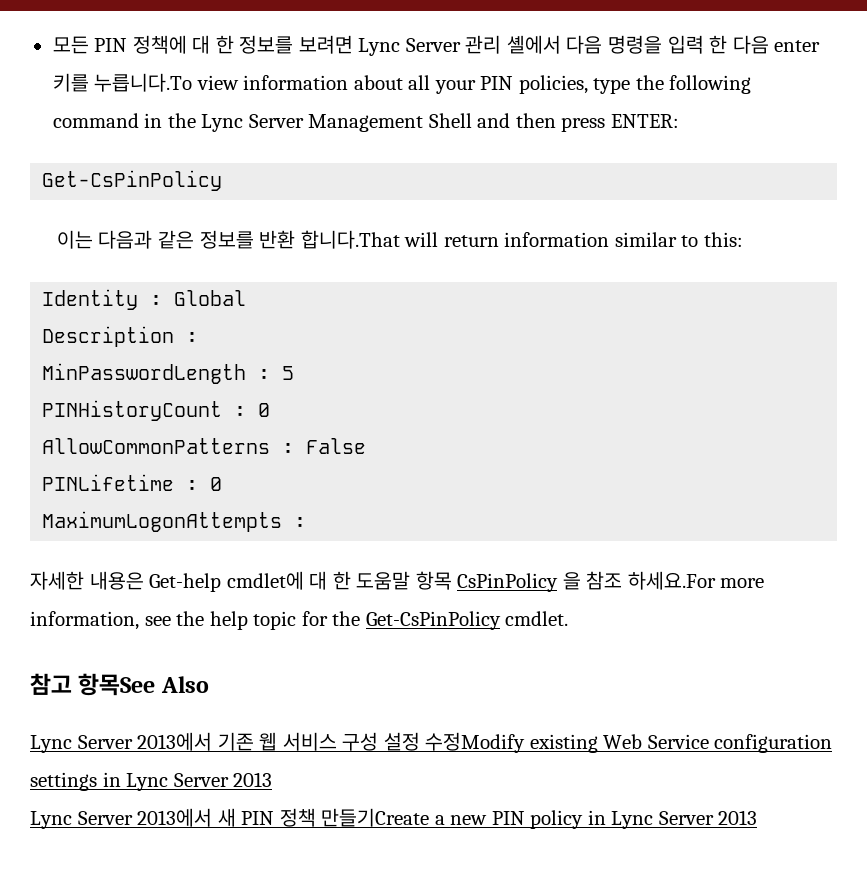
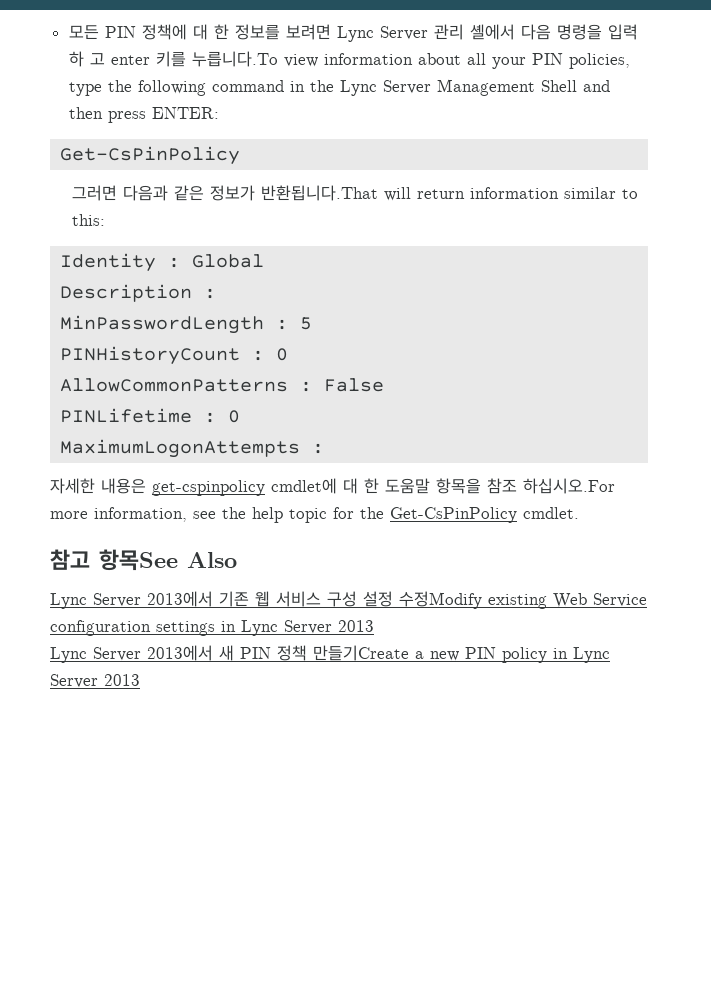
[709,35,769,54] 한 다음 -> [68,51,105,67] 하 고
[56,230,93,249] 이는 -> [72,185,118,201] 그러면
[199,230,400,249] 정보를 반환 합니다.That -> [210,185,379,201] 정보가 반환됩니다.That
[149,573,222,592] Get-help -> [152,480,265,496] get-cspinpolicy
[415,571,716,592] 항목 CsPinPolicy 을 참조 하세요.For -> [436,478,615,494] 항목을 참조 하십시오.For

